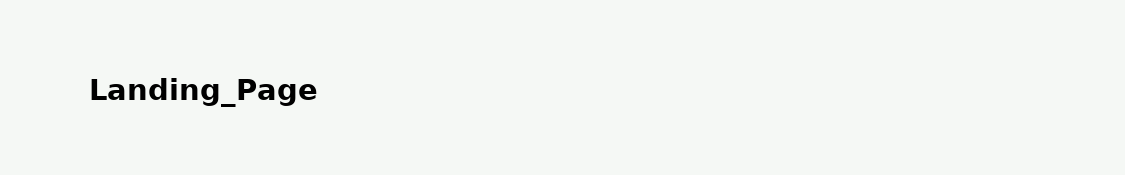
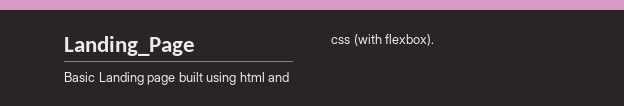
(318, 92) none -> [64,72,290,85] [331,34,435,46] // Basic Landing page built using html and css (with flexbox).

